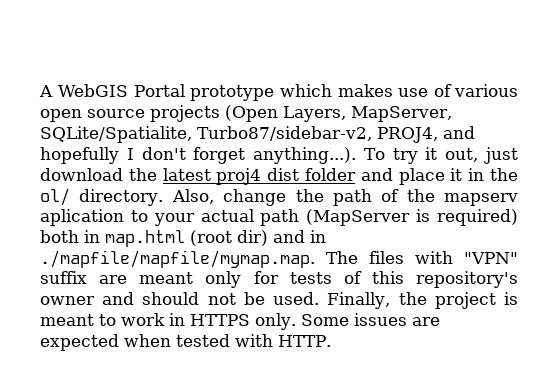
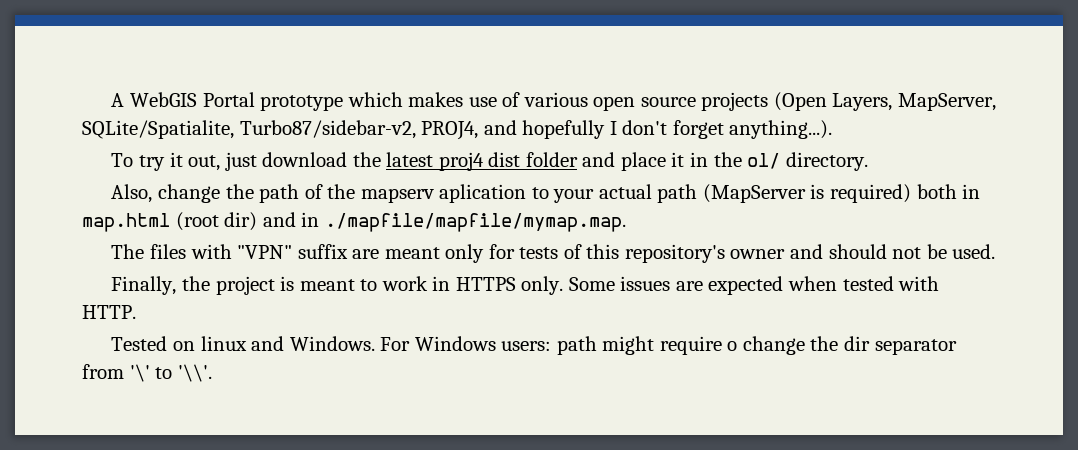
(357, 155) none -> (833, 129) //
(164, 197) none -> (868, 161) //
(315, 259) none -> (626, 222) //
(320, 298) none -> (996, 251) //
(331, 341) none -> [111,336,957,355] [82,364,212,382] // Tested on linux and Windows. For Windows users: path might require o change the dir separator from '\' to '\\'.

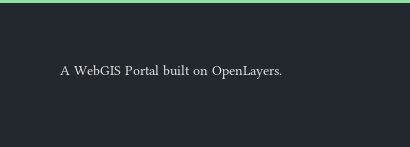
[260,92,996,111] [82,120,833,140] [111,152,868,171] [111,184,981,203] [82,212,626,232] [111,244,996,263] [111,276,940,295] [82,305,136,319] [111,336,957,355] [82,364,212,382] prototype which makes use of various open source projects (Open Layers, MapServer, SQLite/Spatialite, Turbo87/sidebar-v2, PROJ4, and hopefully I don't forget anything...). // To try it out, just download the latest proj4 dist folder and place it in the ol/ directory. // Also, change the path of the mapserv aplication to your actual path (MapServer is required) both in map.html (root dir) and in ./mapfile/mapfile/mymap.map. // The files with "VPN" suffix are meant only for tests of this repository's owner and should not be used. // Finally, the project is meant to work in HTTPS only. Some issues are expected when tested with HTTP. // Tested on linux and Windows. For Windows users: path might require o change the dir separator from '\' to '\\'. -> [163,65,282,79] built on OpenLayers.

